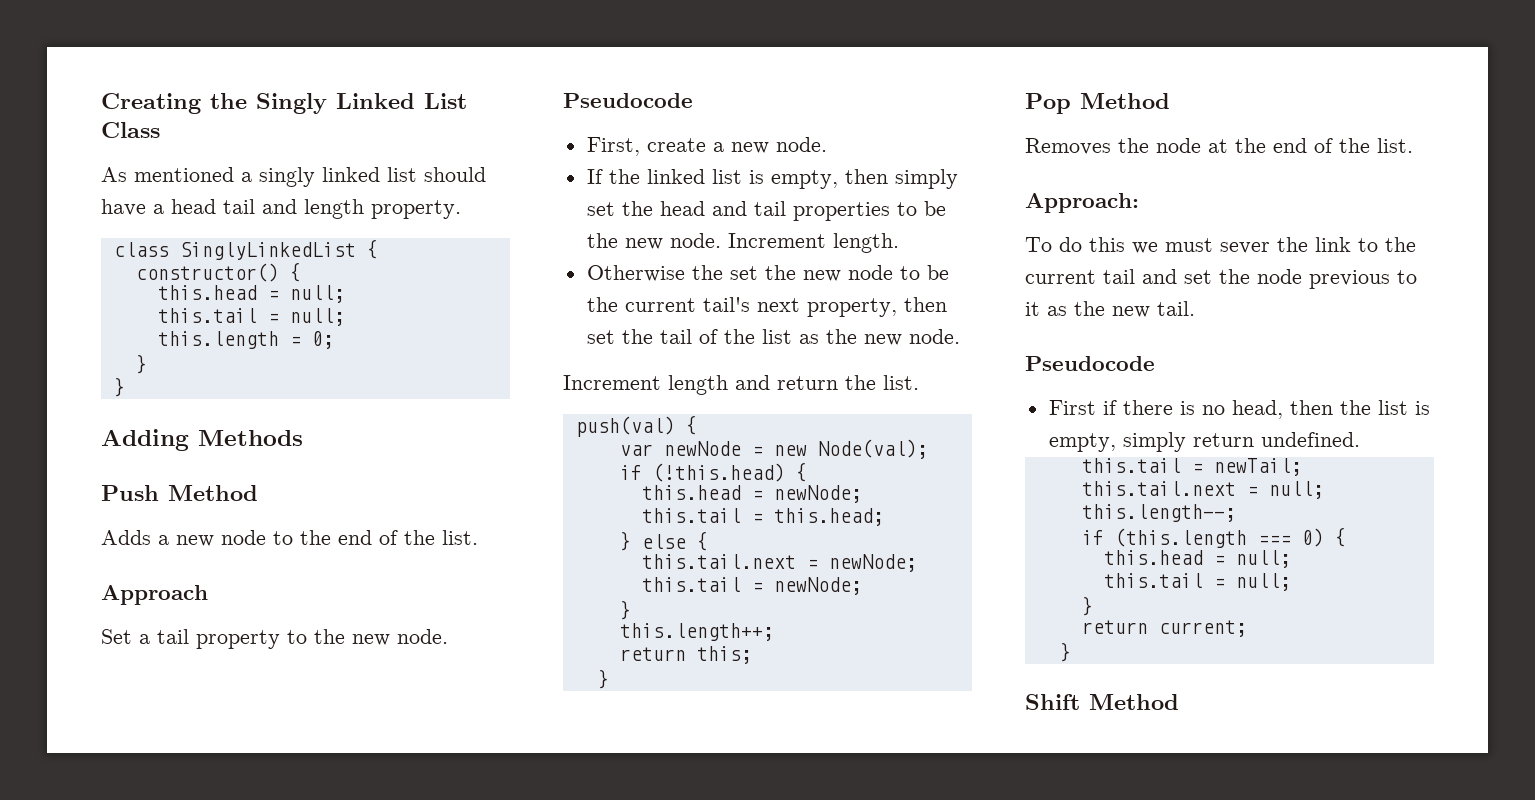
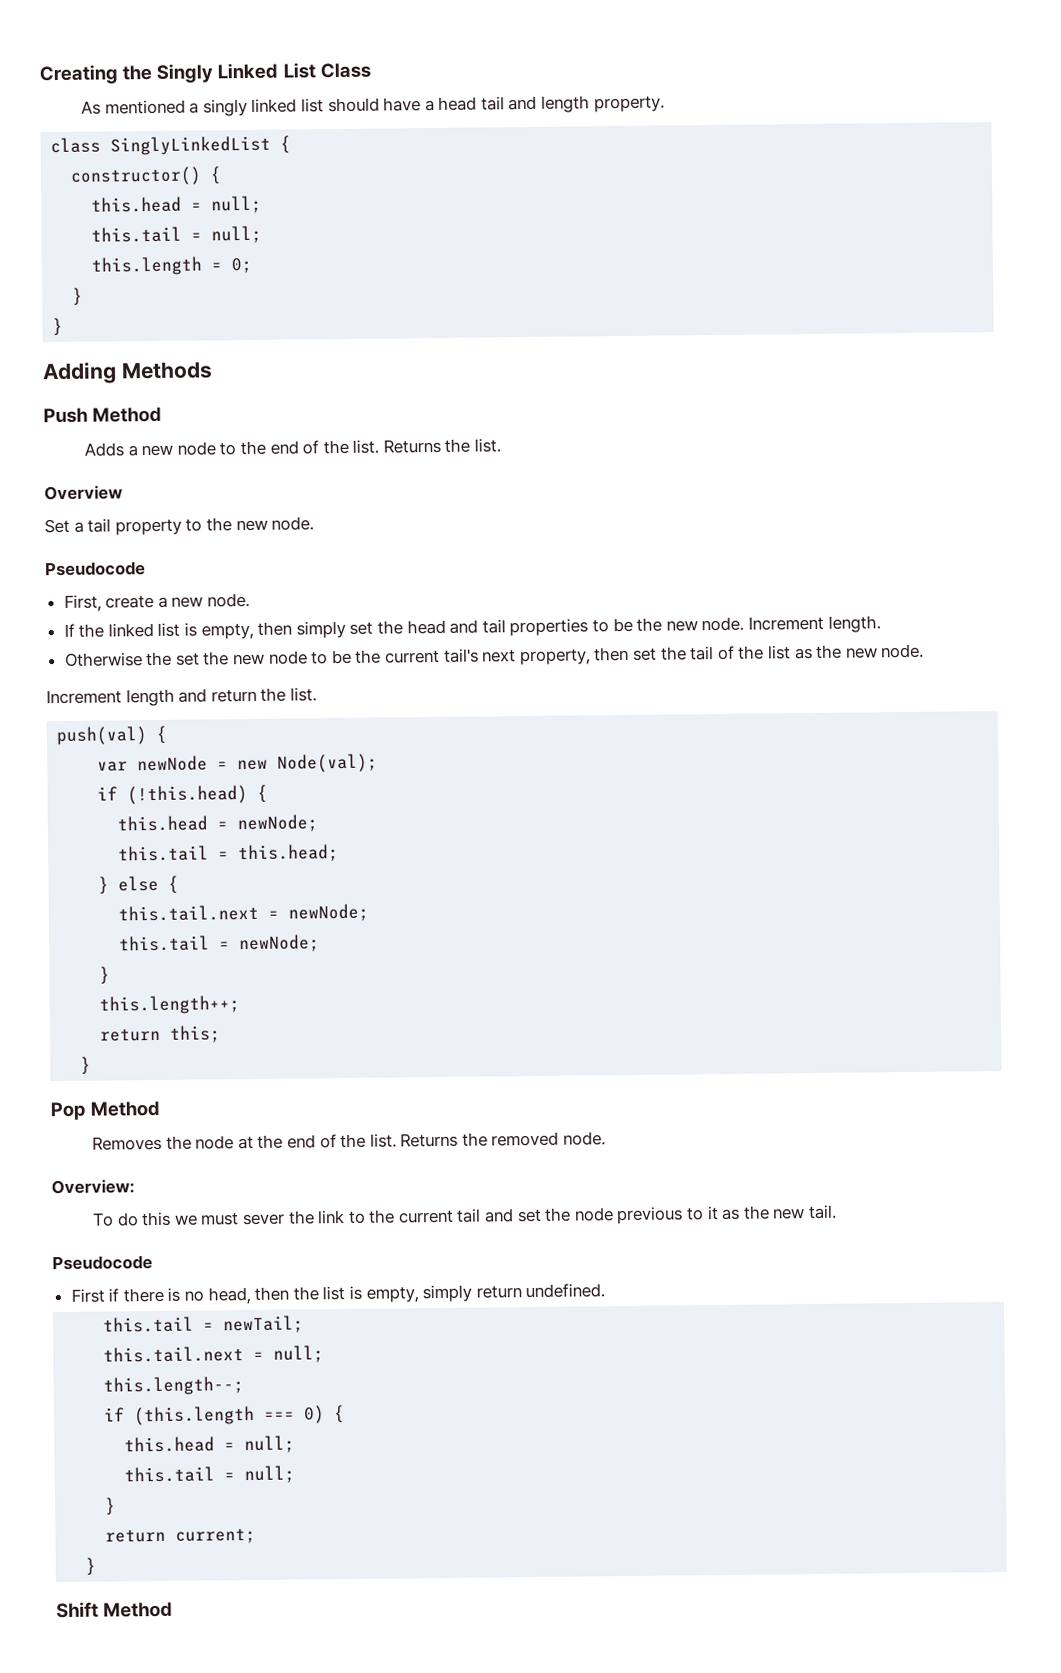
[101,585,208,605] // Approach -> [382,438,502,454] [44,485,123,501] Returns the list. // Overview
[1025,193,1139,213] // Approach: -> [400,1131,607,1148] [51,1179,135,1195] Returns the removed node. // Overview:

